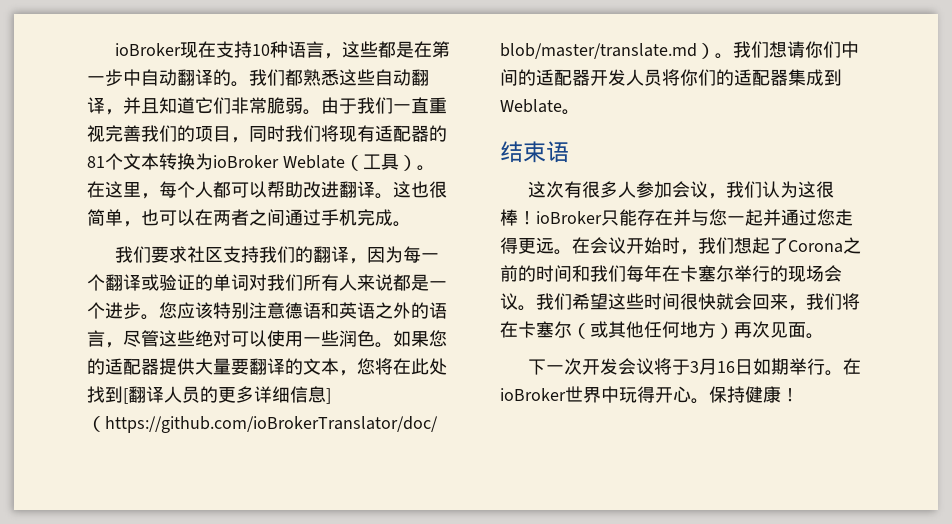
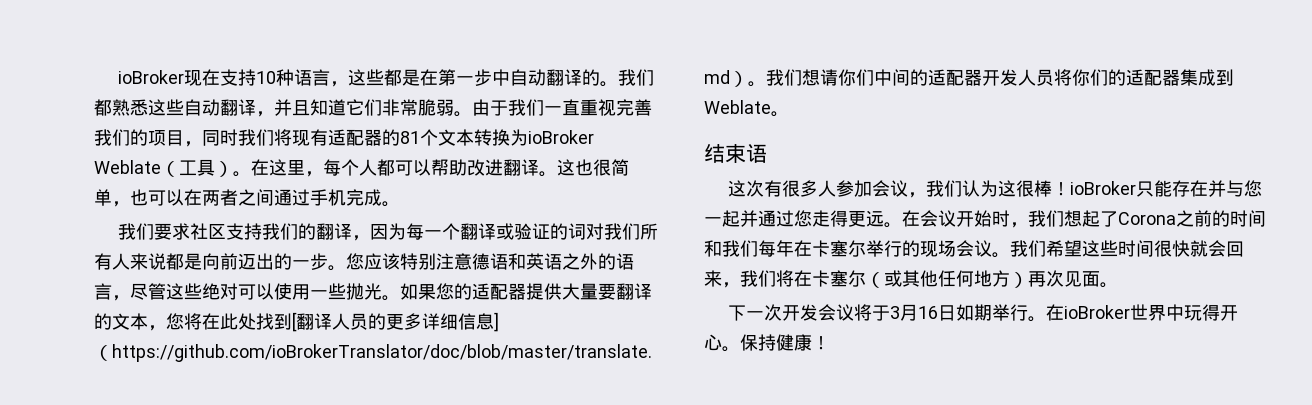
[213,274,231,291] 单 -> (569, 231) none
[429,281,447,289] [87,302,123,319] 一个进 -> [202,253,310,270] 向前迈出的一
[339,330,375,347] 润色 -> [346,283,382,300] 抛光

